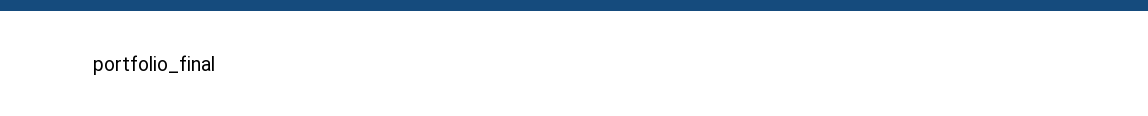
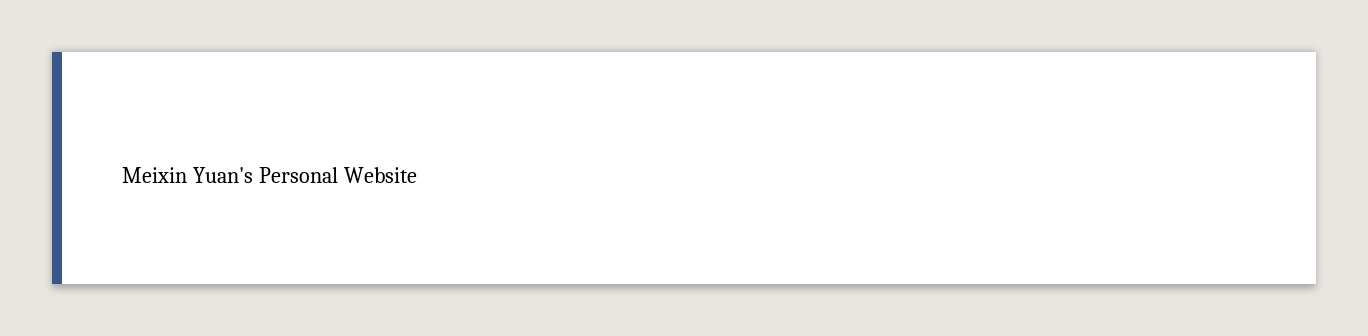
[93,55,215,75] portfolio_final -> [122,167,417,183] Meixin Yuan's Personal Website

